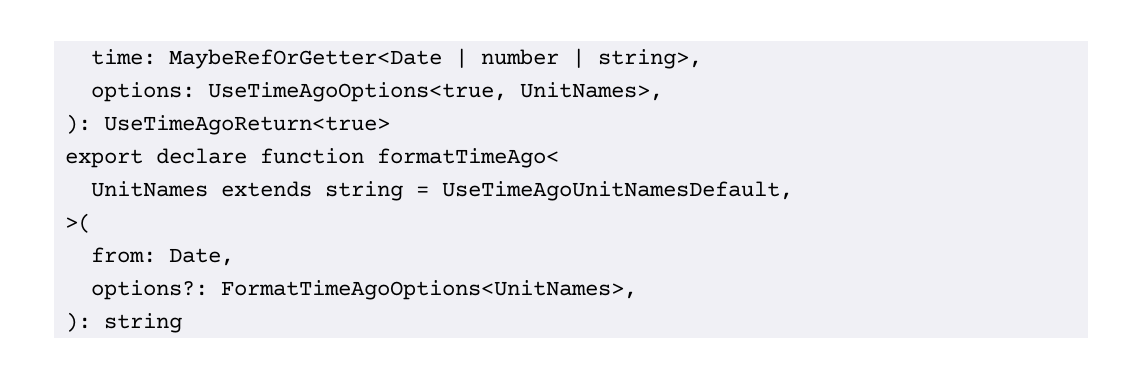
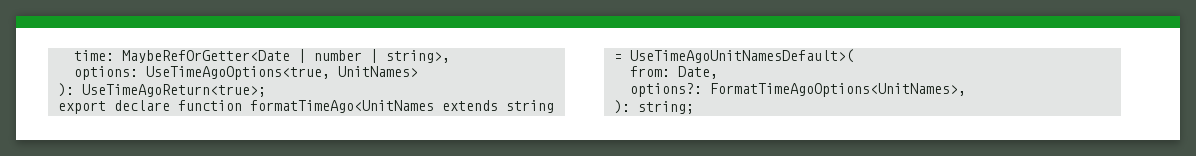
[519,82,663,101] [64,114,390,135] UnitNames>, // ): UseTimeAgoReturn<true> -> [338,66,419,77] [58,83,267,97] UnitNames> // ): UseTimeAgoReturn<true>;
[376,148,559,168] [90,181,208,197] formatTimeAgo< // UnitNames -> [250,100,435,113] formatTimeAgo<UnitNames
[441,181,793,201] [64,213,91,233] UseTimeAgoUnitNamesDefault, // >( -> [630,49,855,63] UseTimeAgoUnitNamesDefault>(
[103,313,182,333] string -> [638,101,695,114] string;

